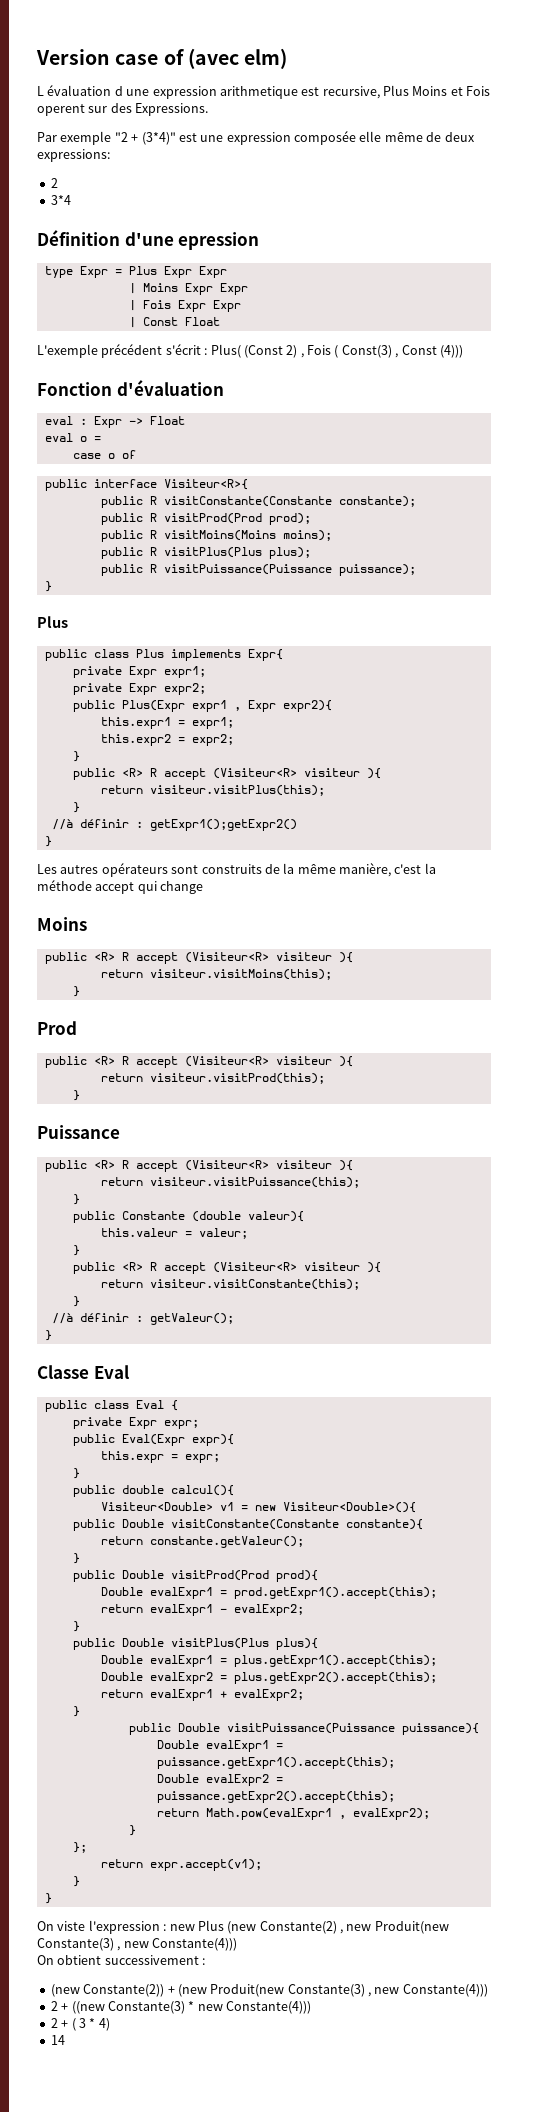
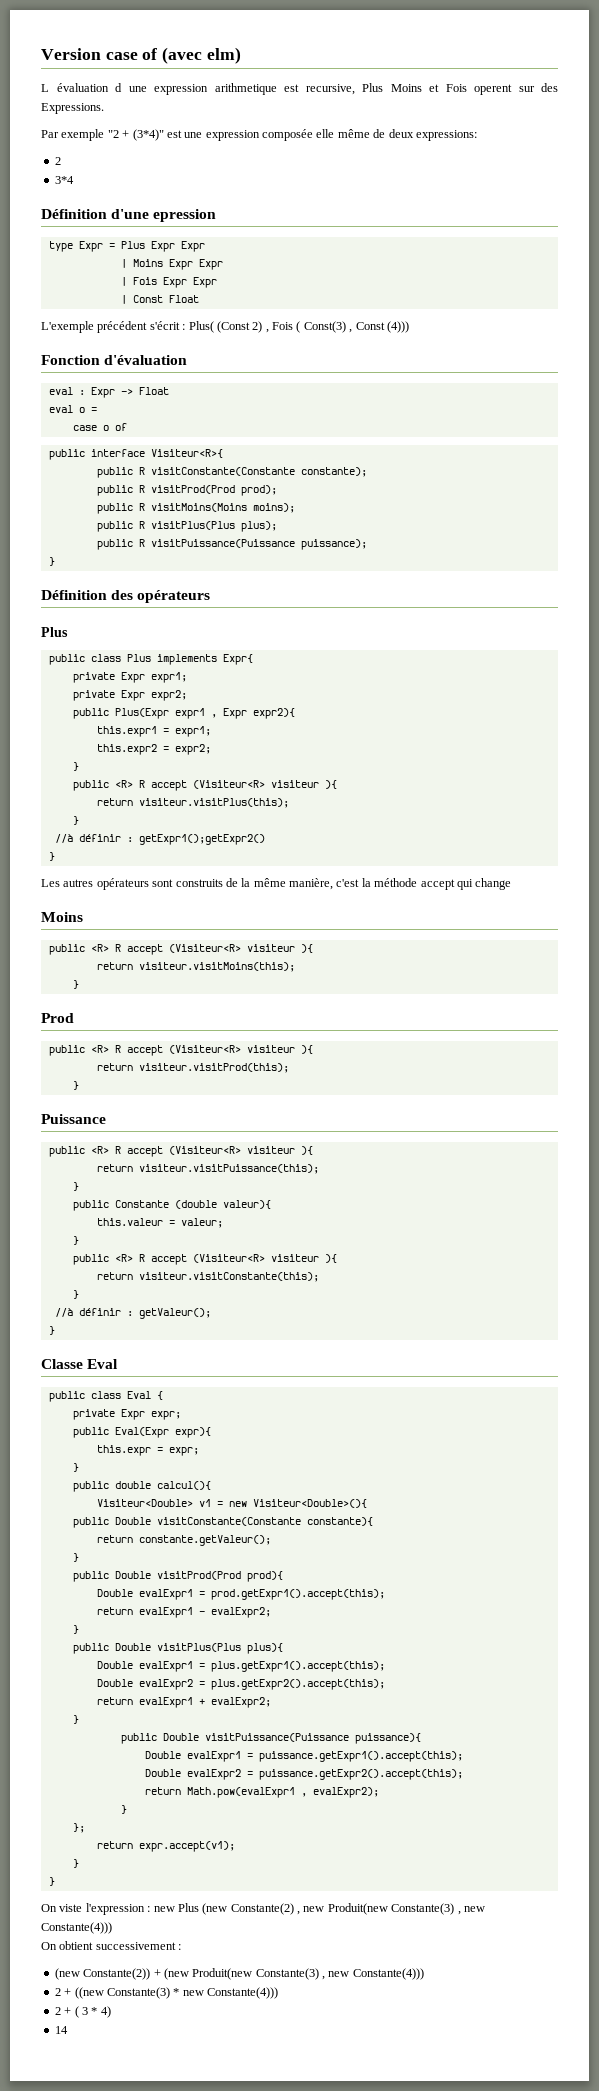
(52, 586) none -> [41,590,211,603] // Définition des opérateurs

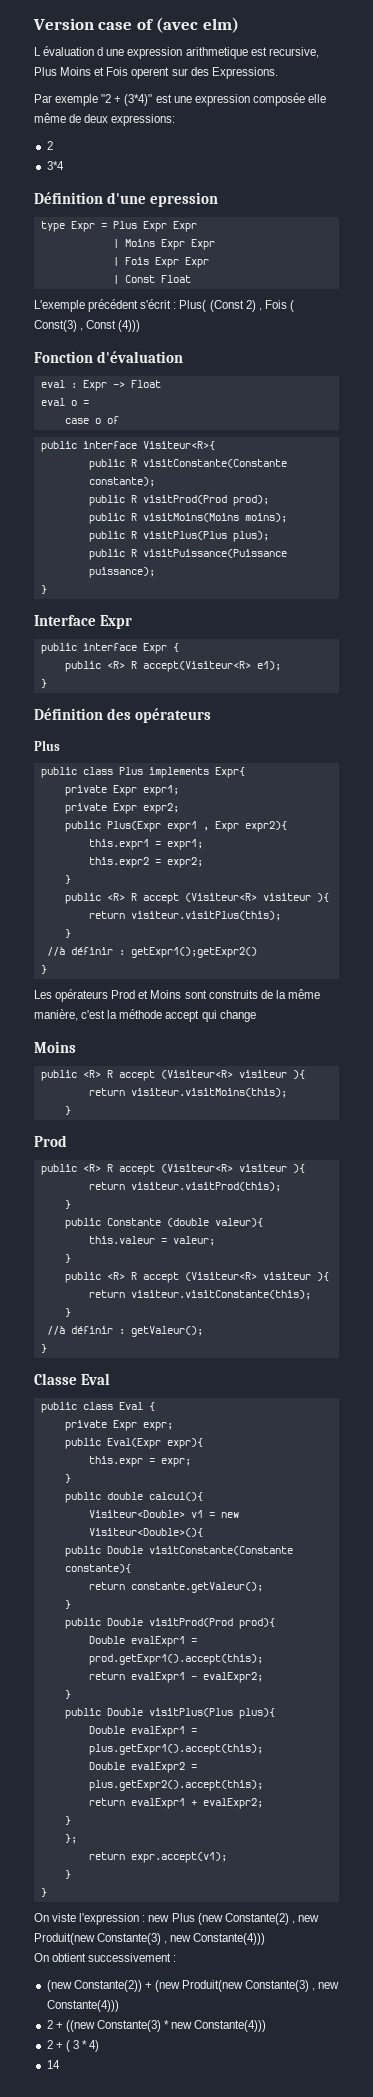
(55, 561) none -> [34,615,132,629] [40,643,179,654] [64,661,281,672] [40,679,47,688] // Interface Expr // public interface Expr { // public <R> R accept(Visiteur<R> e1); // }
[63,878,149,890] autres opérateurs -> [55,989,182,1002] opérateurs Prod et Moins
[41,1114,106,1124] [48,1146,313,1157] [96,1164,319,1174] [72,1182,79,1191] // Puissance // public <R> R accept (Visiteur<R> visiteur ){ // return visiteur.visitPuissance(this); // } -> (71, 1204) none
[120,1733,421,1744] [144,1751,463,1762] [144,1769,463,1780] [144,1787,379,1798] [120,1805,127,1814] // public Double visitPuissance(Puissance puissance){ // Double evalExpr1 = puissance.getExpr1().accept(this); // Double evalExpr2 = puissance.getExpr2().accept(this); // return Math.pow(evalExpr1 , evalExpr2); // } -> (71, 1820) none

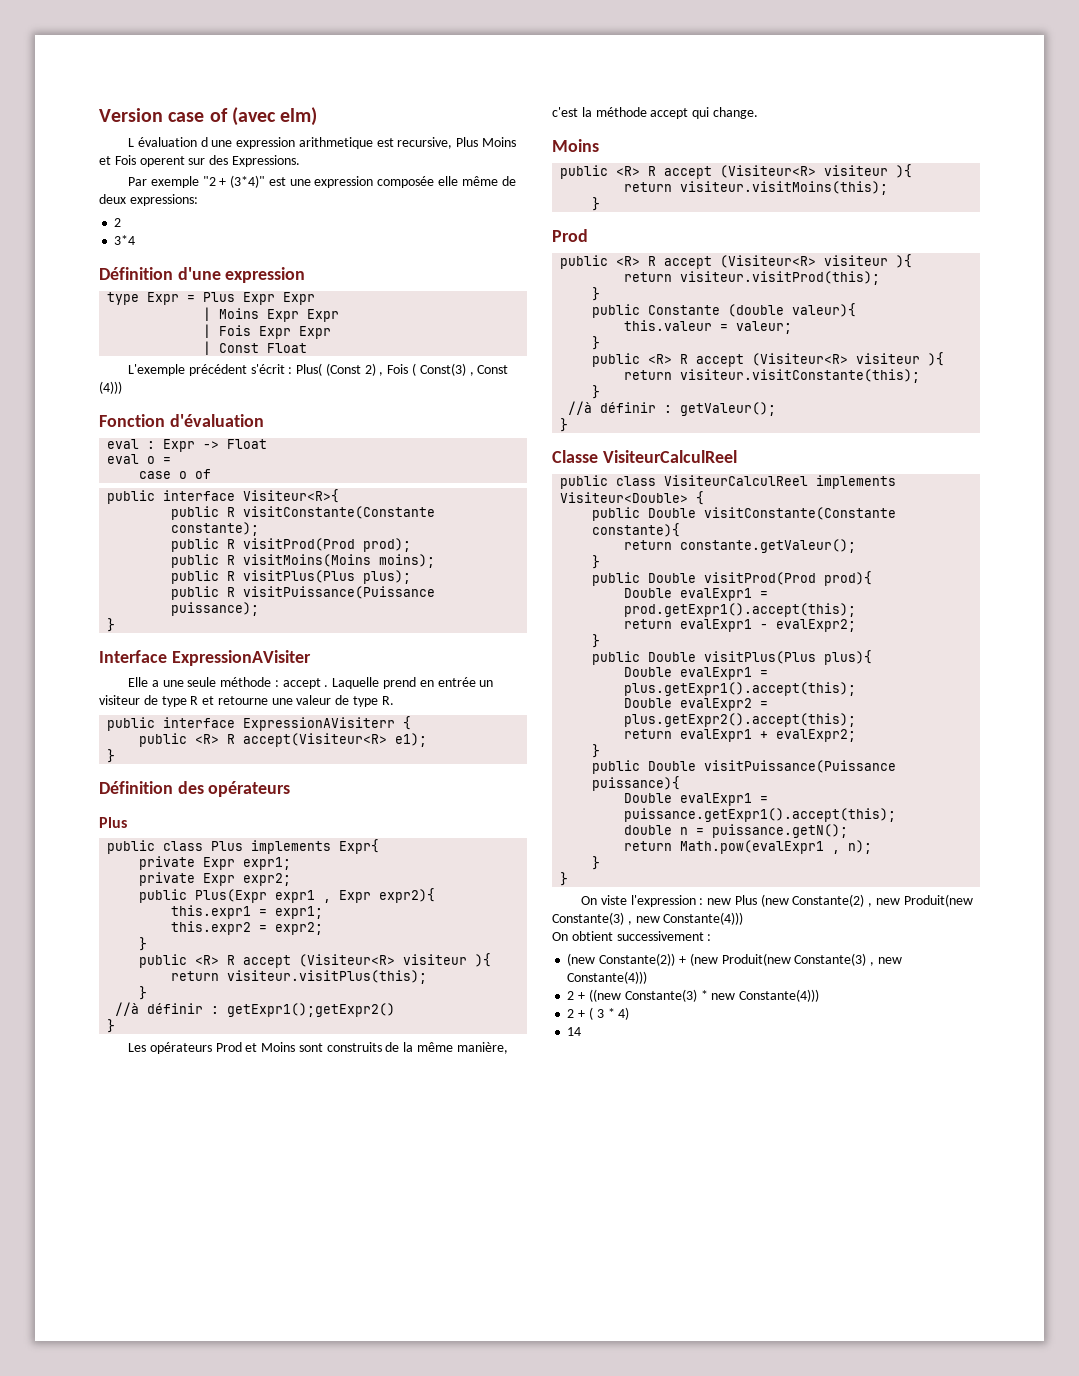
[149,192,218,207] epression -> [225,267,306,283] expression
[99,615,132,629] [40,643,167,654] Expr // public interface Expr -> [171,650,311,666] [127,677,494,689] [99,695,394,707] [107,717,396,731] ExpressionAVisiter // Elle a une seule méthode : accept . Laquelle prend en entrée un visiteur de type R et retourne une valeur de type R. // public interface ExpressionAVisiterr
[219,1010,256,1022] change -> [712,107,758,119] change.
[80,1373,110,1385] [40,1402,155,1413] [64,1420,173,1431] [64,1438,203,1449] [88,1456,191,1467] [64,1474,71,1483] [64,1492,203,1503] [88,1510,239,1518] [88,1528,203,1537] Eval // public class Eval { // private Expr expr; // public Eval(Expr expr){ // this.expr = expr; // } // public double calcul(){ // Visiteur<Double> v1 = new Visiteur<Double>(){ -> [602,450,737,463] [560,475,897,489] [560,491,705,505] VisiteurCalculReel // public class VisiteurCalculReel implements Visiteur<Double> {
[64,1834,77,1844] [88,1852,227,1863] }; // return expr.accept(v1); -> [592,760,897,774] [592,776,681,791] [624,793,769,806] [624,808,897,822] [624,824,849,838] [624,840,873,854] public Double visitPuissance(Puissance puissance){ // Double evalExpr1 = puissance.getExpr1().accept(this); // double n = puissance.getN(); // return Math.pow(evalExpr1 , n);

